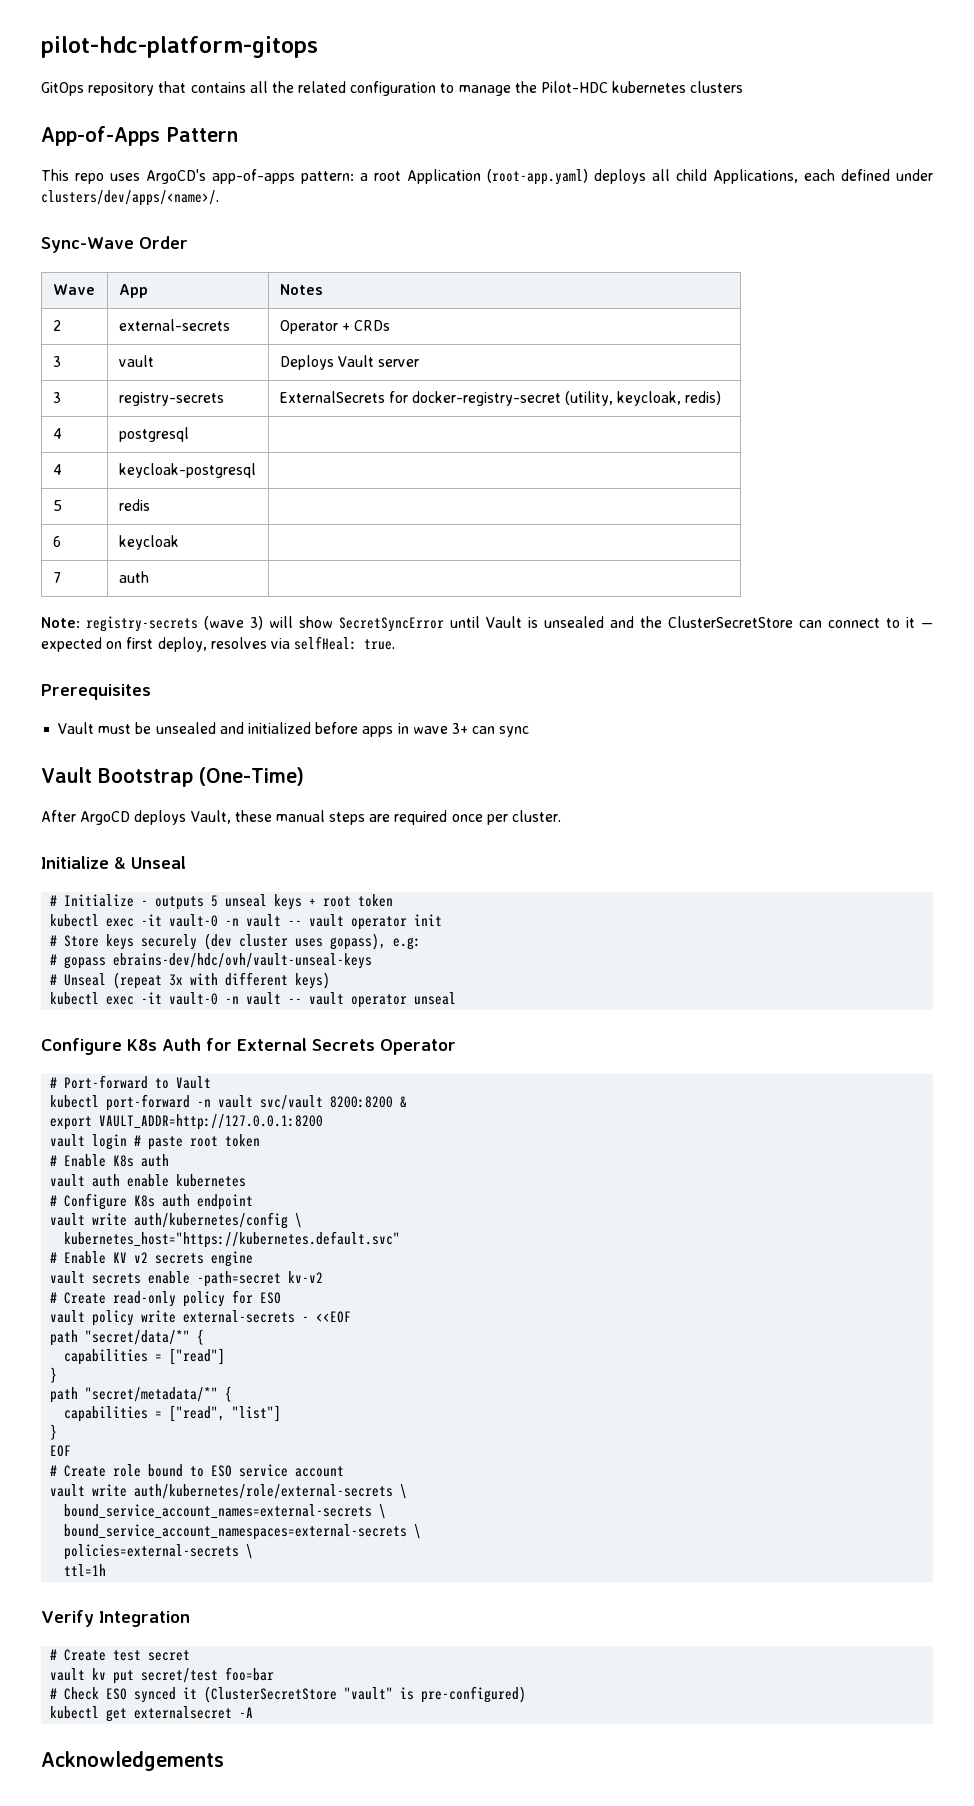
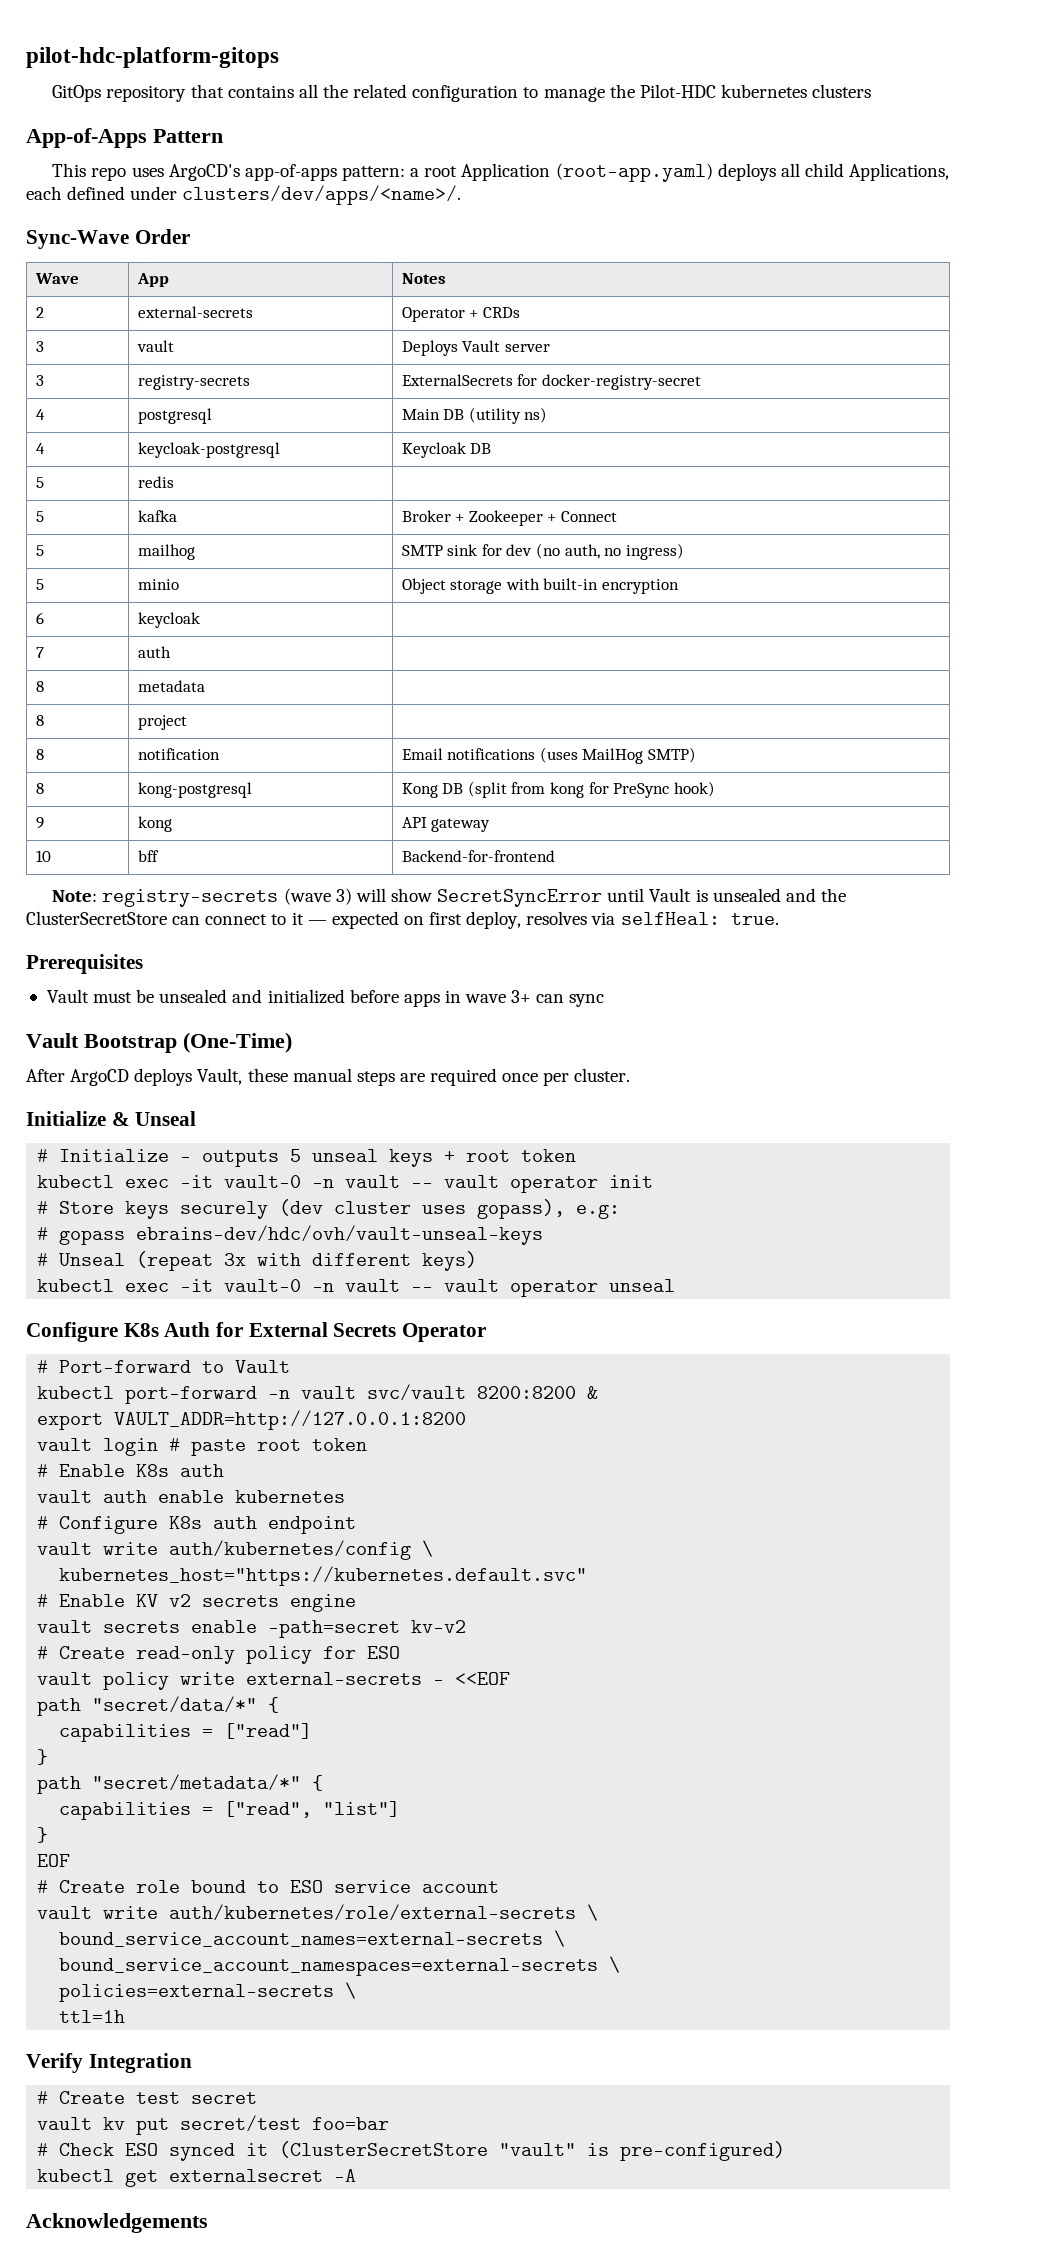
[565,391,722,406] (utility, keycloak, redis) -> (701, 382) none
(189, 434) none -> [401,407,548,424] Main DB (utility ns)
(256, 470) none -> [401,442,492,458] Keycloak DB
[52,536,61,547] [118,535,179,550] [52,572,61,583] [118,571,149,583] 6 | keycloak | // 7 | auth | -> [35,511,44,522] [137,510,177,522] [401,510,617,526] [35,545,44,556] [137,544,195,560] [401,543,684,560] [35,579,44,590] [137,579,179,590] [401,578,679,594] [35,612,44,624] [137,612,200,628] [35,647,44,658] [137,646,171,658] [35,681,44,692] [137,680,205,692] [35,715,44,726] [137,715,187,730] [35,749,44,760] [137,748,220,760] [401,747,696,764] [35,783,44,794] [137,782,252,798] [401,781,715,798] [35,817,44,829] [137,816,172,832] [401,817,491,832] [35,850,51,862] [137,850,159,862] [401,850,555,862] 5 | kafka | Broker + Zookeeper + Connect // 5 | mailhog | SMTP sink for dev (no auth, no ingress) // 5 | minio | Object storage with built-in encryption // 6 | keycloak | // 7 | auth | // 8 | metadata | // 8 | project | // 8 | notification | Email notifications (uses MailHog SMTP) // 8 | kong-postgresql | Kong DB (split from kong for PreSync hook) // 9 | kong | API gateway // 10 | bff | Backend-for-frontend

